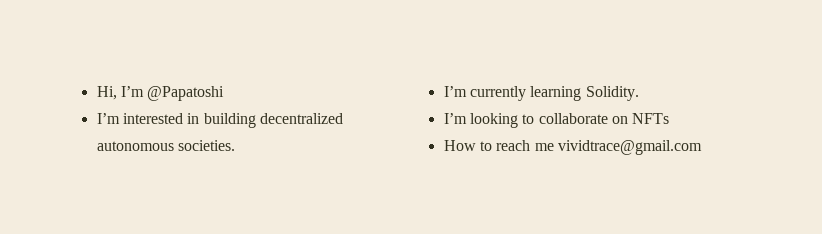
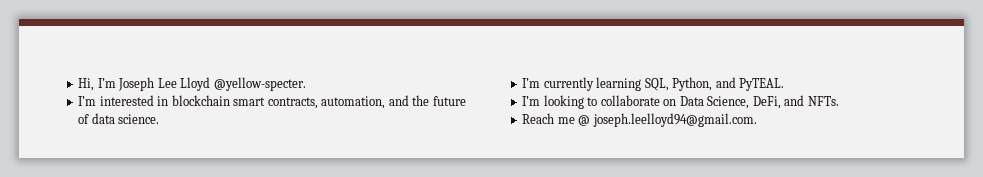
[147,86,225,101] @Papatoshi -> [118,77,306,91] Joseph Lee Lloyd @yellow-specter.
[203,113,343,128] [96,140,235,151] building decentralized autonomous societies. -> [171,95,466,109] [78,113,160,124] blockchain smart contracts, automation, and the future of data science.
[585,86,639,101] Solidity. -> [644,77,785,91] SQL, Python, and PyTEAL.
[632,113,670,124] [443,140,702,155] NFTs // How to reach me vividtrace@gmail.com -> [679,95,839,109] [522,113,757,127] Data Science, DeFi, and NFTs. // Reach me @ joseph.leelloyd94@gmail.com.

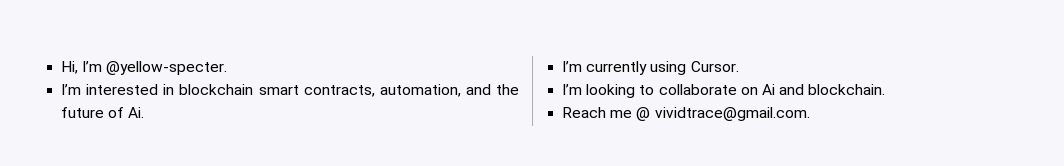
[118,77,211,91] Joseph Lee Lloyd -> (103, 66) none
[91,113,160,124] data science. -> [128,107,145,118] Ai.
[596,77,785,91] learning SQL, Python, and PyTEAL. -> [650,61,739,75] using Cursor.
[679,95,839,109] Data Science, DeFi, and NFTs. -> [761,84,886,95] Ai and blockchain.
[592,113,757,127] joseph.leelloyd94@gmail.com. -> [654,107,810,121] vividtrace@gmail.com.

